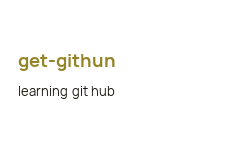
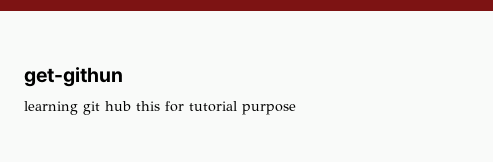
(116, 91) none -> [136,101,296,115] this for tutorial purpose

